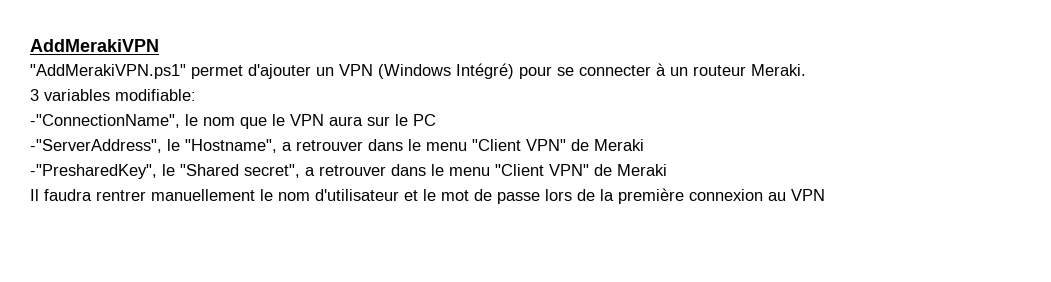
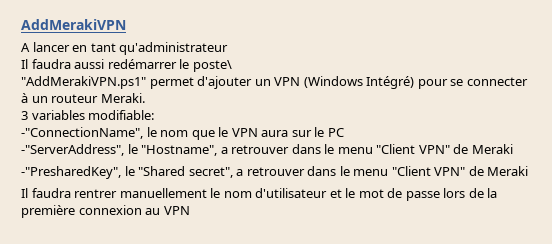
(159, 45) none -> [21,42,229,55] [21,59,232,72] // A lancer en tant qu'administrateur // Il faudra aussi redémarrer le poste\

